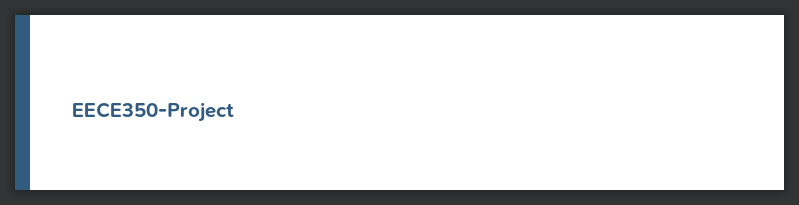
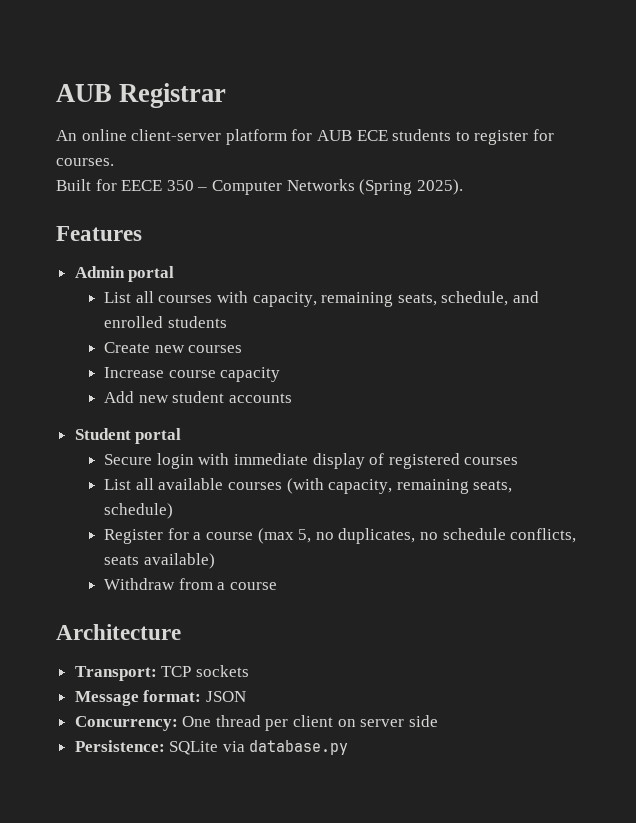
[72,102,234,122] EECE350-Project -> [56,83,227,108] [56,129,554,145] [56,158,114,166] [56,179,463,195] [56,226,142,241] [74,266,175,282] [104,291,539,307] [104,316,227,328] [104,342,243,353] [104,367,281,382] [104,391,292,403] [74,428,182,444] [104,453,519,469] [104,478,513,494] [104,503,174,519] [104,528,577,544] [104,553,215,569] [104,578,277,590] [56,624,181,640] [74,665,249,681] [74,690,246,706] [74,715,438,731] [74,740,349,755] AUB Registrar // An online client‑server platform for AUB ECE students to register for courses. // Built for EECE 350 – Computer Networks (Spring 2025). // Features // Admin portal // List all courses with capacity, remaining seats, schedule, and enrolled students // Create new courses // Increase course capacity // Add new student accounts // Student portal // Secure login with immediate display of registered courses // List all available courses (with capacity, remaining seats, schedule) // Register for a course (max 5, no duplicates, no schedule conflicts, seats available) // Withdraw from a course // Architecture // Transport: TCP sockets // Message format: JSON // Concurrency: One thread per client on server side // Persistence: SQLite via database.py

